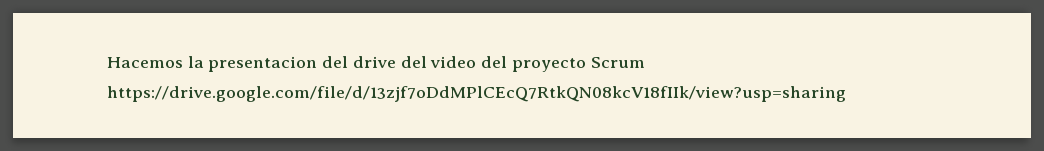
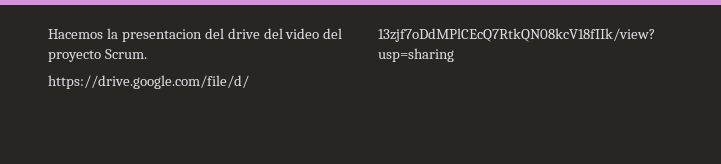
[590,57,645,68] Scrum -> [104,49,147,59] Scrum.

